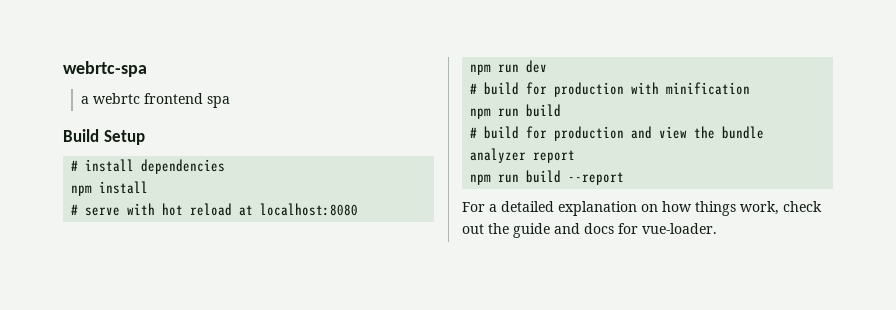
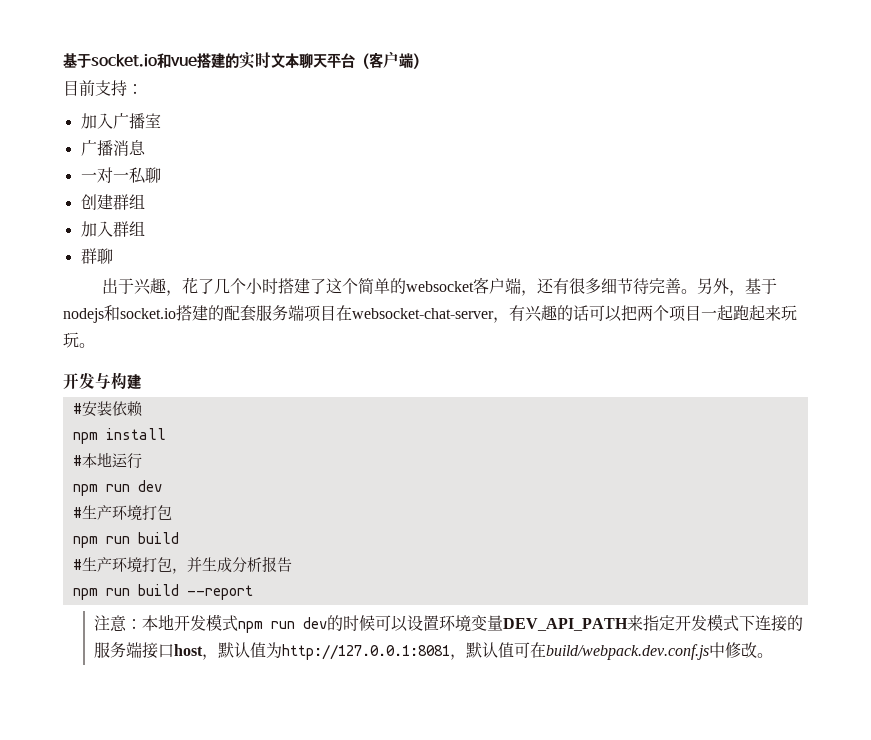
[63,61,147,77] [80,93,230,108] [63,129,145,145] [71,159,226,174] webrtc-spa // a webrtc frontend spa // Build Setup // # install dependencies -> [63,51,427,69] [63,80,143,96] [80,113,161,129] [80,140,146,156] [80,167,161,184] [80,194,145,210] [80,221,145,237] [80,248,113,264] [101,277,777,296] [63,305,797,323] [63,332,95,348] [63,372,141,389] [72,401,143,417] 基于socket.io和vue搭建的实时文本聊天平台（客户端） // 目前支持： // 加入广播室 // 广播消息 // 一对一私聊 // 创建群组 // 加入群组 // 群聊 // 出于兴趣，花了几个小时搭建了这个简单的websocket客户端，还有很多细节待完善。另外，基于nodejs和socket.io搭建的配套服务端项目在websocket-chat-server，有兴趣的话可以把两个项目一起跑起来玩玩。 // 开发与构建 // #安装依赖
[85,203,359,216] serve with hot reload at localhost:8080 -> [81,452,142,469] 本地运行
[484,82,751,97] build for production with minification -> [81,505,172,521] 生产环境打包
[484,126,765,141] [470,148,576,163] [470,170,625,185] [462,201,822,216] [462,223,717,238] build for production and view the bundle analyzer report // npm run build --report // For a detailed explanation on how things work, check out the guide and docs for vue-loader. -> [81,556,292,574] [72,584,253,600] [94,614,804,633] [94,642,774,660] 生产环境打包，并生成分析报告 // npm run build --report // 注意：本地开发模式npm run dev的时候可以设置环境变量DEV_API_PATH来指定开发模式下连接的服务端接口host，默认值为http://127.0.0.1:8081，默认值可在build/webpack.dev.conf.js中修改。

